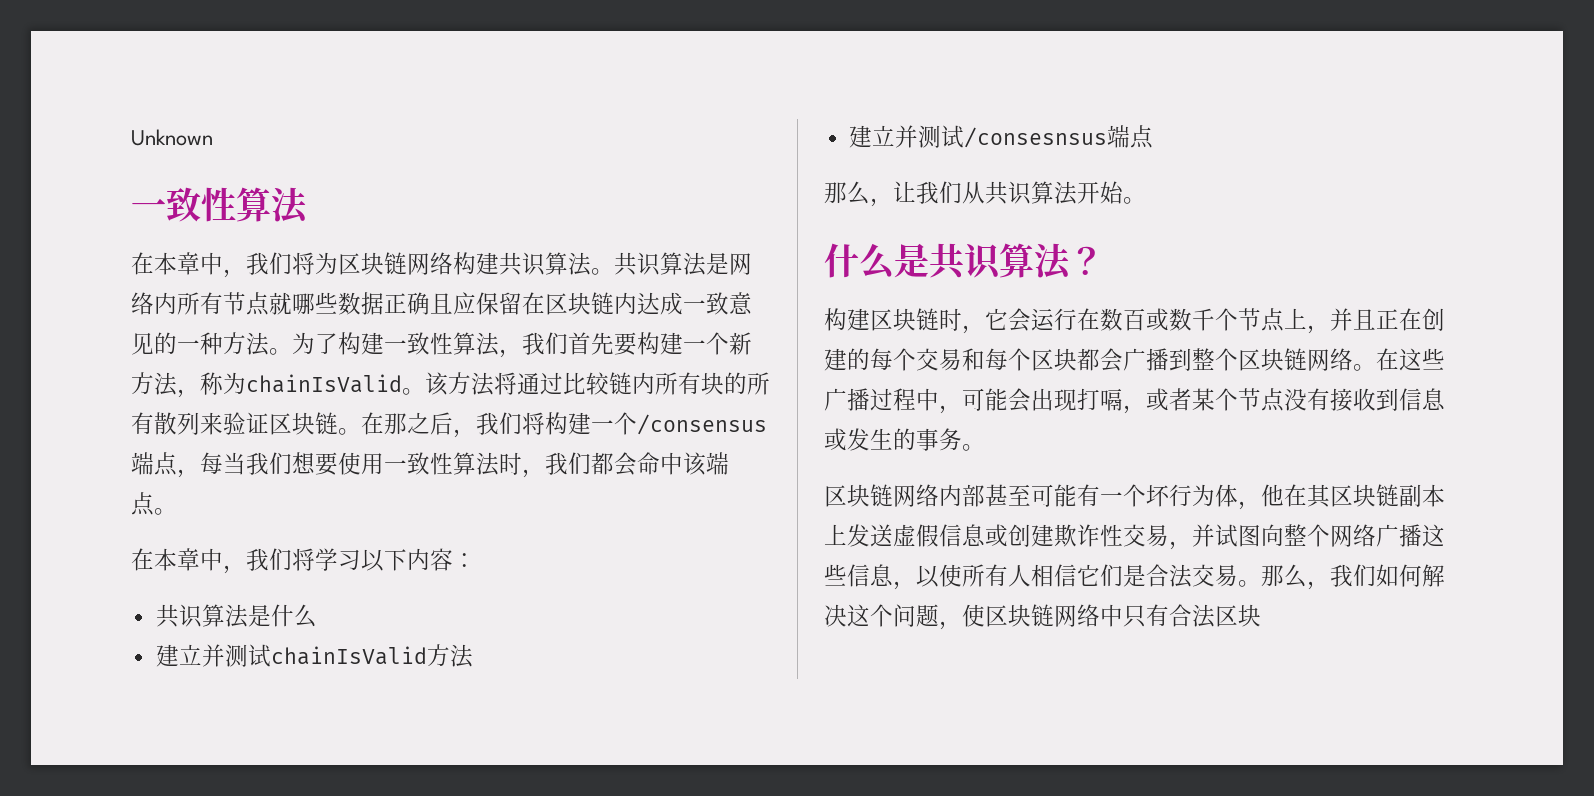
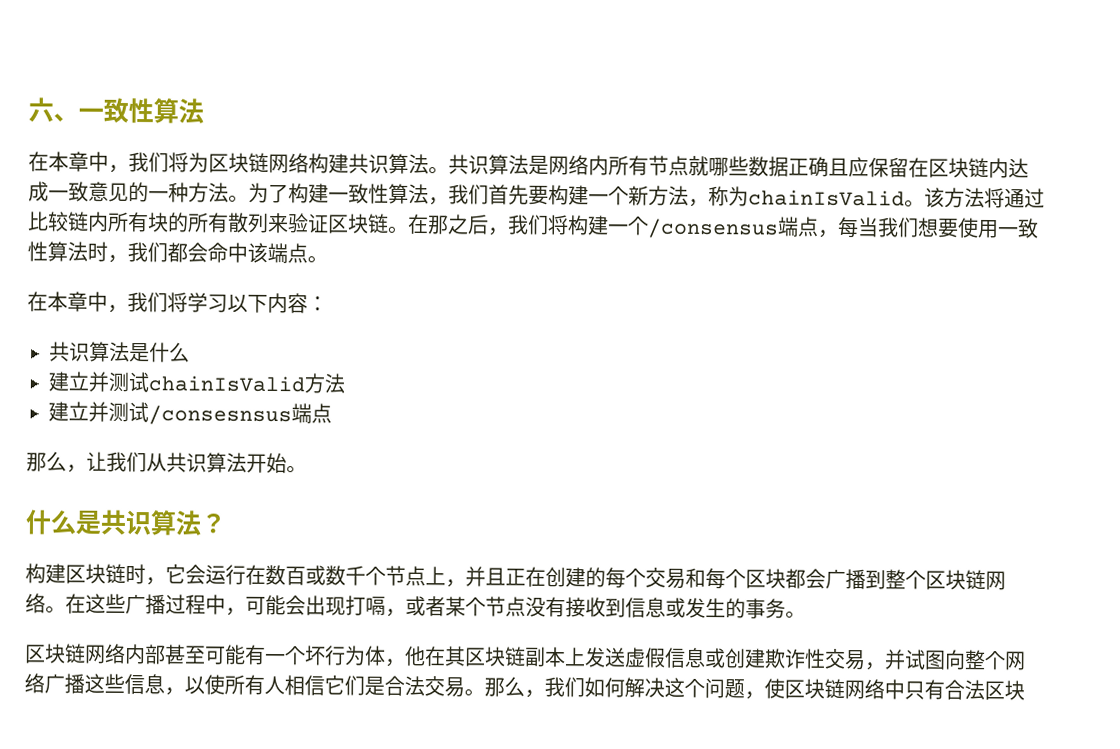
[131,129,213,146] Unknown // -> [28,97,79,123] 六、

